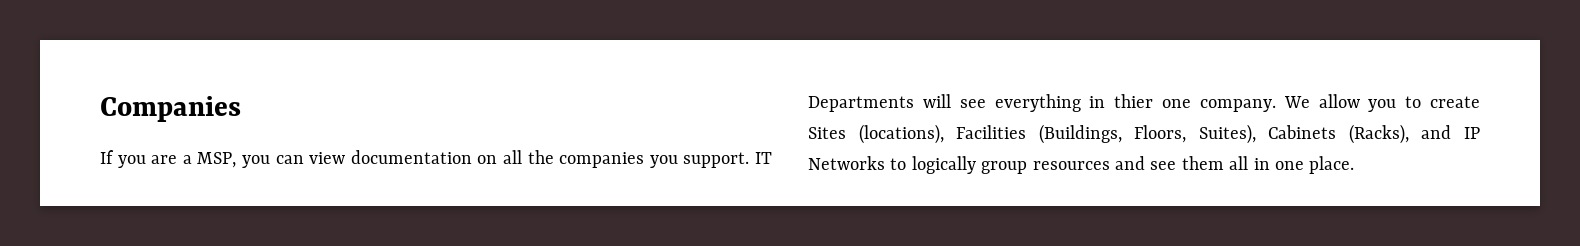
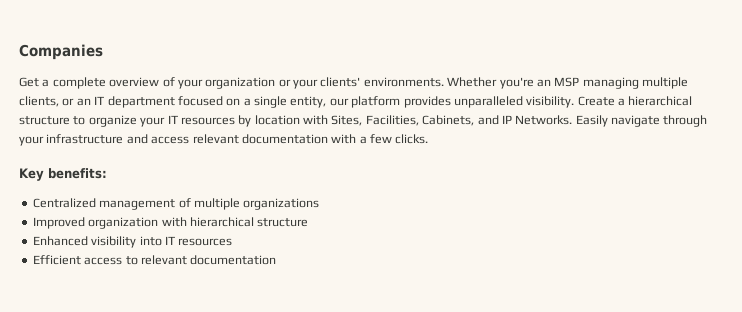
[100,150,773,168] [808,94,1480,112] [808,124,1480,144] [808,156,1355,174] If you are a MSP, you can view documentation on all the companies you support. IT Departments will see everything in thier one company. We allow you to create Sites (locations), Facilities (Buildings, Floors, Suites), Cabinets (Racks), and IP Networks to logically group resources and see them all in one place. -> [19,77,688,89] [19,96,693,108] [19,115,708,127] [19,134,429,146] [19,168,107,181] [32,198,320,210] [32,217,309,229] [32,236,233,248] [32,255,277,265] Get a complete overview of your organization or your clients' environments. Whether you're an MSP managing multiple clients, or an IT department focused on a single entity, our platform provides unparalleled visibility. Create a hierarchical structure to organize your IT resources by location with Sites, Facilities, Cabinets, and IP Networks. Easily navigate through your infrastructure and access relevant documentation with a few clicks. // Key benefits: // Centralized management of multiple organizations // Improved organization with hierarchical structure // Enhanced visibility into IT resources // Efficient access to relevant documentation

